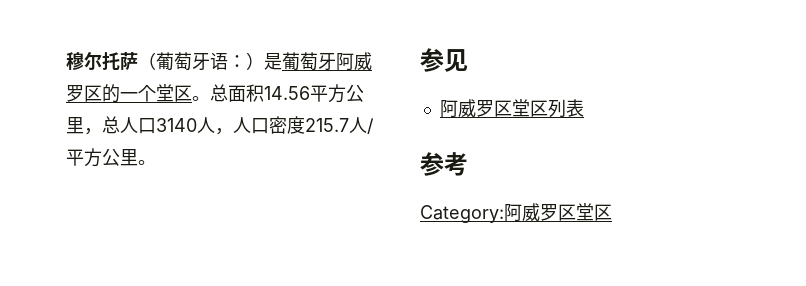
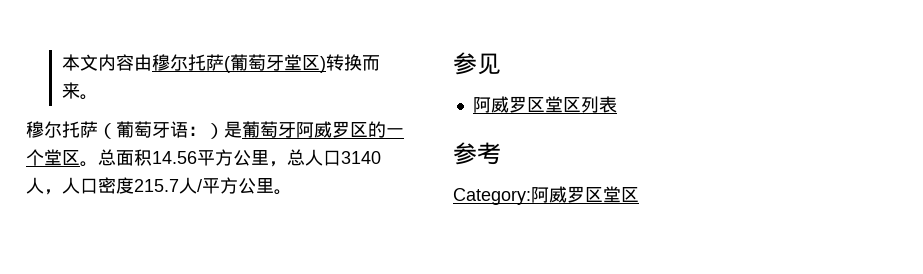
(66, 61) none -> [61,54,380,73] [61,82,98,100] 本文内容由穆尔托萨(葡萄牙堂区)转换而来。 //

